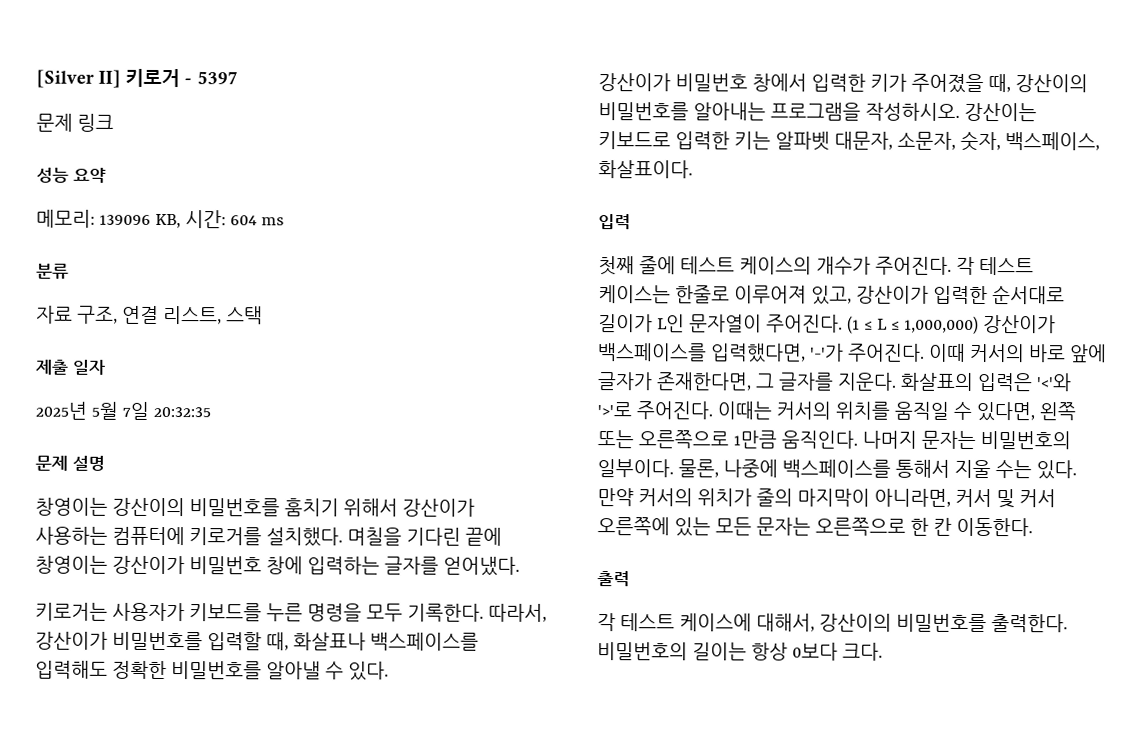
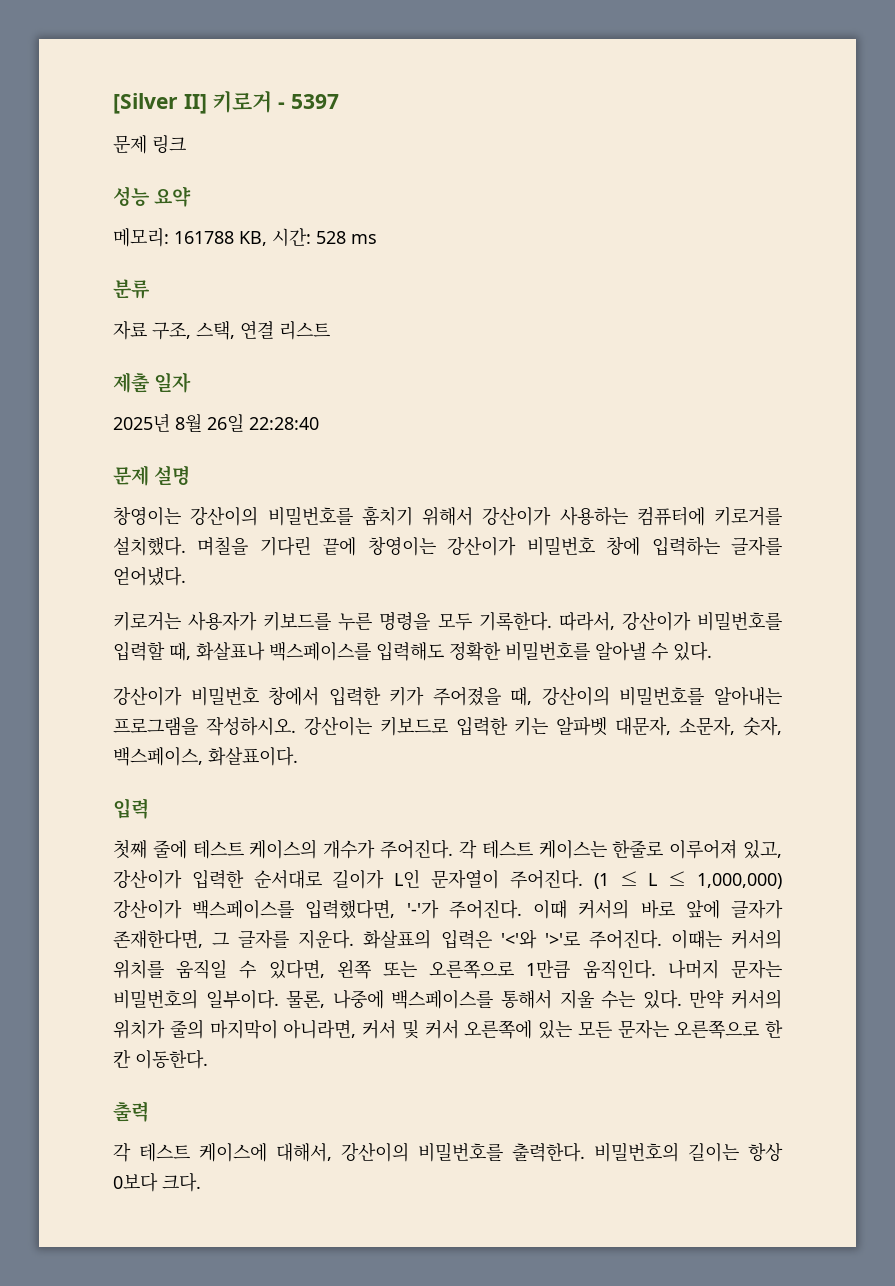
[98,214,151,225] 139096 -> [174,231,234,244] 161788
[229,215,257,226] 604 -> [316,231,346,244] 528
[121,305,263,325] 연결 리스트, 스택 -> [196,321,330,340] 스택, 연결 리스트
[90,401,211,420] 5월 7일 20:32:35 -> [175,414,319,432] 8월 26일 22:28:40

